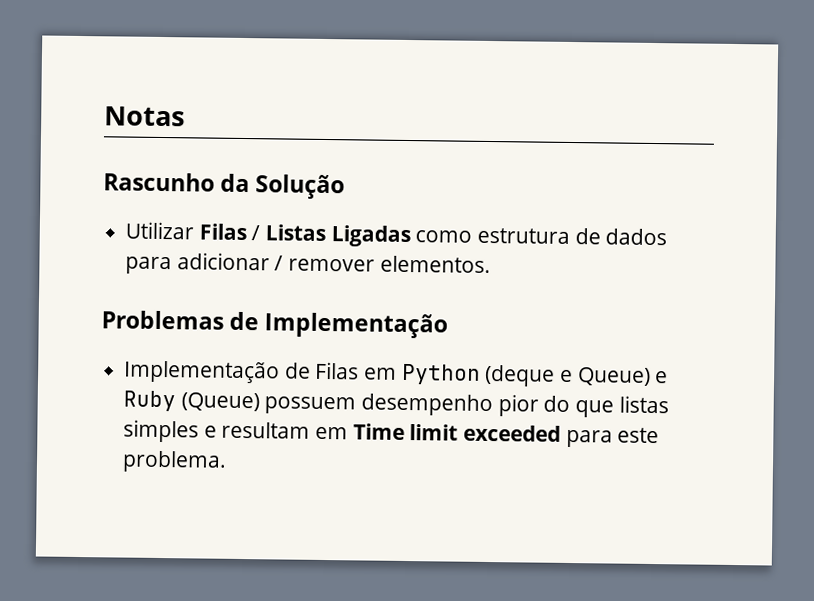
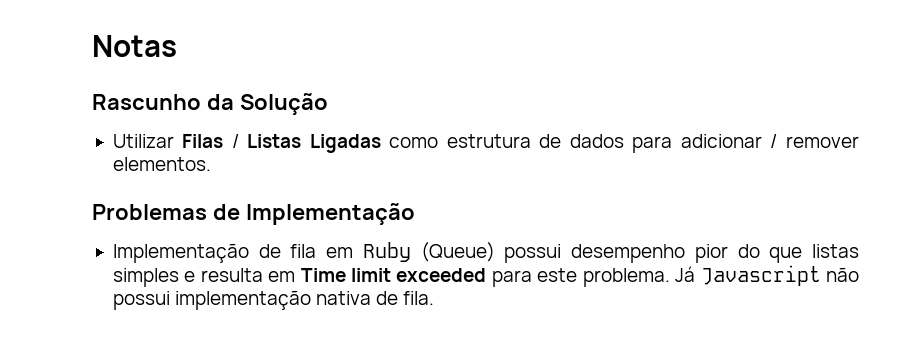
[315,361,669,387] Filas em Python (deque e Queue) e -> [290,244,354,258] fila em
[264,396,357,415] possuem -> [504,244,562,263] possui
[221,421,311,439] resultam -> [200,268,263,282] resulta
(228, 461) none -> [675,265,859,286] [112,290,435,310] Já Javascript não possui implementação nativa de fila.

